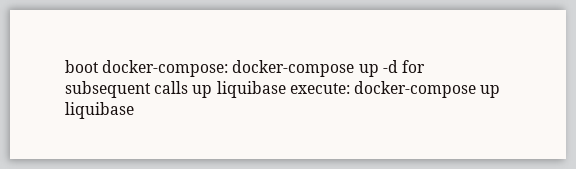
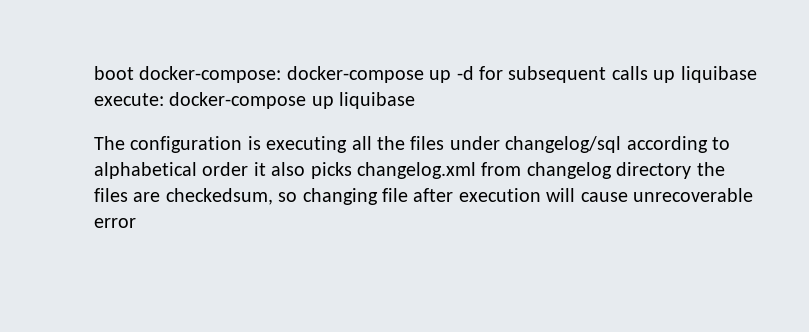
(134, 110) none -> [94,136,730,153] [94,162,725,179] [94,188,753,205] [94,218,136,228] // The configuration is executing all the files under changelog/sql according to alphabetical order it also picks changelog.xml from changelog directory the files are checkedsum, so changing file after execution will cause unrecoverable error

